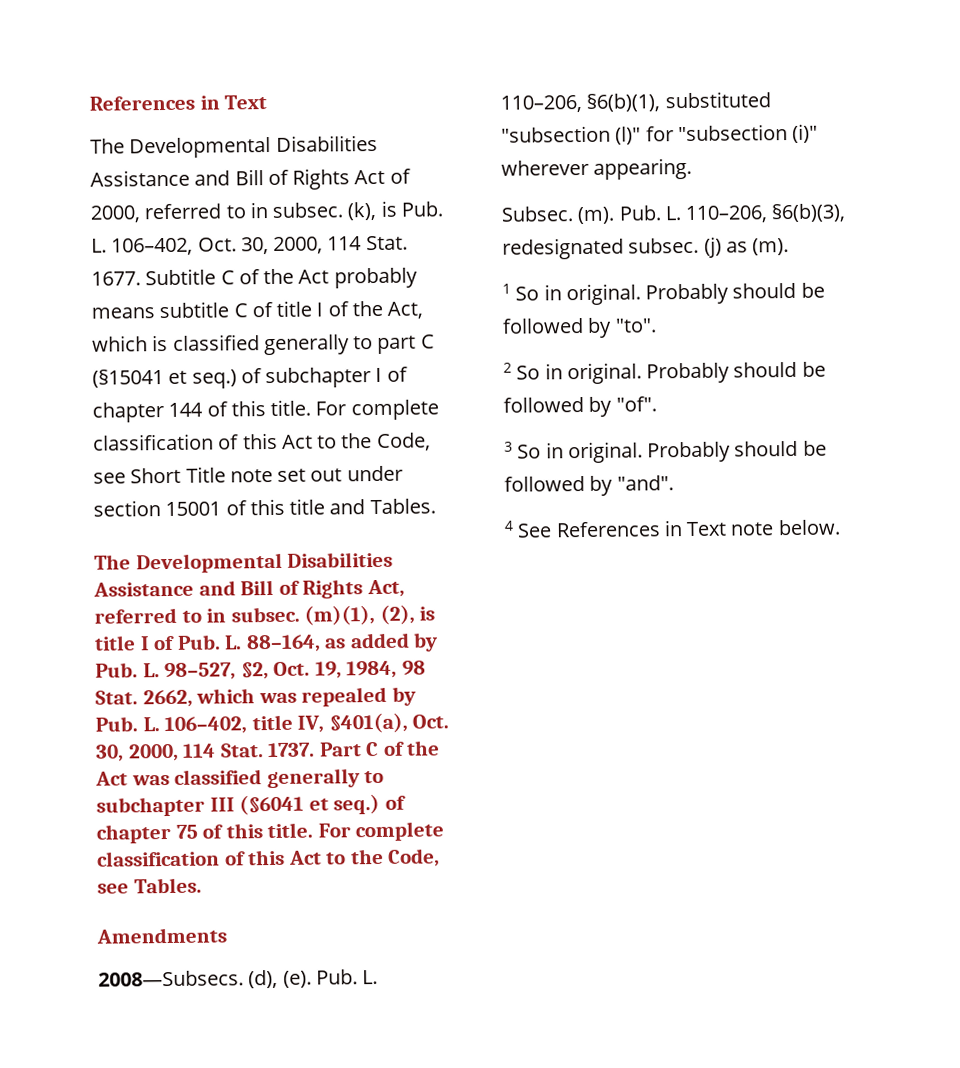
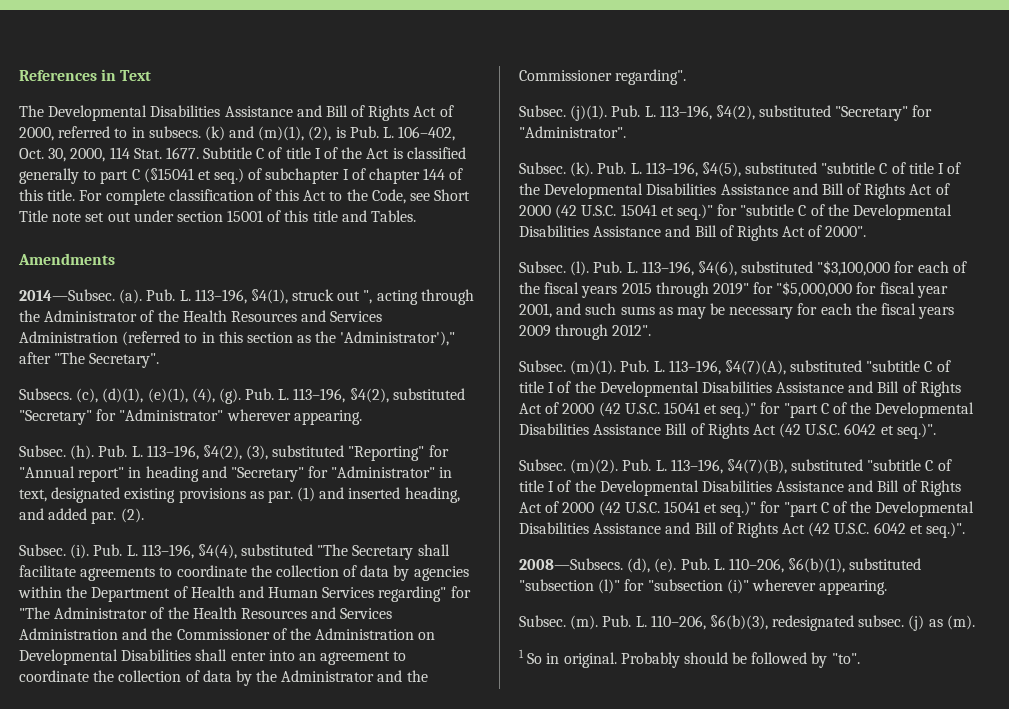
[272,201,377,221] subsec. (k), -> [148,126,332,141] subsecs. (k) and (m)(1), (2),
[263,267,418,289] [91,300,424,319] [92,335,148,352] the Act probably means subtitle C of title I of the Act, which -> [285,147,390,159] title I of the Act
[94,551,394,574] [93,579,405,599] [94,604,436,626] [94,632,439,653] [95,660,426,681] [95,686,416,708] [95,712,450,735] [96,740,441,762] [95,768,385,789] [96,793,406,817] [96,821,445,844] [97,848,441,867] [97,877,202,894] [96,927,227,944] The Developmental Disabilities Assistance and Bill of Rights Act, referred to in subsec. (m)(1), (2), is title I of Pub. L. 88–164, as added by Pub. L. 98–527, §2, Oct. 19, 1984, 98 Stat. 2662, which was repealed by Pub. L. 106–402, title IV, §401(a), Oct. 30, 2000, 114 Stat. 1737. Part C of the Act was classified generally to subchapter III (§6041 et seq.) of chapter 75 of this title. For complete classification of this Act to the Code, see Tables. // Amendments -> [18,253,115,265] [19,289,474,305] [19,310,383,322] [19,331,456,346] [19,352,160,368] [19,388,465,404] [19,409,362,425] [19,445,449,461] [19,466,453,482] [19,487,460,503] [19,508,144,524] [19,544,450,560] [19,565,469,581] [18,586,471,602] [19,607,393,619] [19,628,436,640] [19,649,407,665] [19,670,428,686] [519,69,687,85] [519,105,933,121] [519,126,626,138] [519,162,962,177] [519,183,950,199] [519,204,953,220] [519,225,867,241] [519,260,967,276] [519,281,948,298] [519,303,955,319] [519,324,652,340] [519,360,951,375] [519,381,961,397] [519,402,975,418] [519,423,936,439] [519,459,952,474] [519,480,961,496] [519,501,975,517] [519,522,966,538] Amendments // 2014—Subsec. (a). Pub. L. 113–196, §4(1), struck out ", acting through the Administrator of the Health Resources and Services Administration (referred to in this section as the 'Administrator')," after "The Secretary". // Subsecs. (c), (d)(1), (e)(1), (4), (g). Pub. L. 113–196, §4(2), substituted "Secretary" for "Administrator" wherever appearing. // Subsec. (h). Pub. L. 113–196, §4(2), (3), substituted "Reporting" for "Annual report" in heading and "Secretary" for "Administrator" in text, designated existing provisions as par. (1) and inserted heading, and added par. (2). // Subsec. (i). Pub. L. 113–196, §4(4), substituted "The Secretary shall facilitate agreements to coordinate the collection of data by agencies within the Department of Health and Human Services regarding" for "The Administrator of the Health Resources and Services Administration and the Commissioner of the Administration on Developmental Disabilities shall enter into an agreement to coordinate the collection of data by the Administrator and the Commissioner regarding". // Subsec. (j)(1). Pub. L. 113–196, §4(2), substituted "Secretary" for "Administrator". // Subsec. (k). Pub. L. 113–196, §4(5), substituted "subtitle C of title I of the Developmental Disabilities Assistance and Bill of Rights Act of 2000 (42 U.S.C. 15041 et seq.)" for "subtitle C of the Developmental Disabilities Assistance and Bill of Rights Act of 2000". // Subsec. (l). Pub. L. 113–196, §4(6), substituted "$3,100,000 for each of the fiscal years 2015 through 2019" for "$5,000,000 for fiscal year 2001, and such sums as may be necessary for each the fiscal years 2009 through 2012". // Subsec. (m)(1). Pub. L. 113–196, §4(7)(A), substituted "subtitle C of title I of the Developmental Disabilities Assistance and Bill of Rights Act of 2000 (42 U.S.C. 15041 et seq.)" for "part C of the Developmental Disabilities Assistance Bill of Rights Act (42 U.S.C. 6042 et seq.)". // Subsec. (m)(2). Pub. L. 113–196, §4(7)(B), substituted "subtitle C of title I of the Developmental Disabilities Assistance and Bill of Rights Act of 2000 (42 U.S.C. 15041 et seq.)" for "part C of the Developmental Disabilities Assistance and Bill of Rights Act (42 U.S.C. 6042 et seq.)".
[503,361,826,385] [503,396,657,417] [504,440,827,464] [504,475,674,496] [504,519,841,538] // 2 So in original. Probably should be followed by "of". // 3 So in original. Probably should be followed by "and". // 4 See References in Text note below. -> (860, 658) none

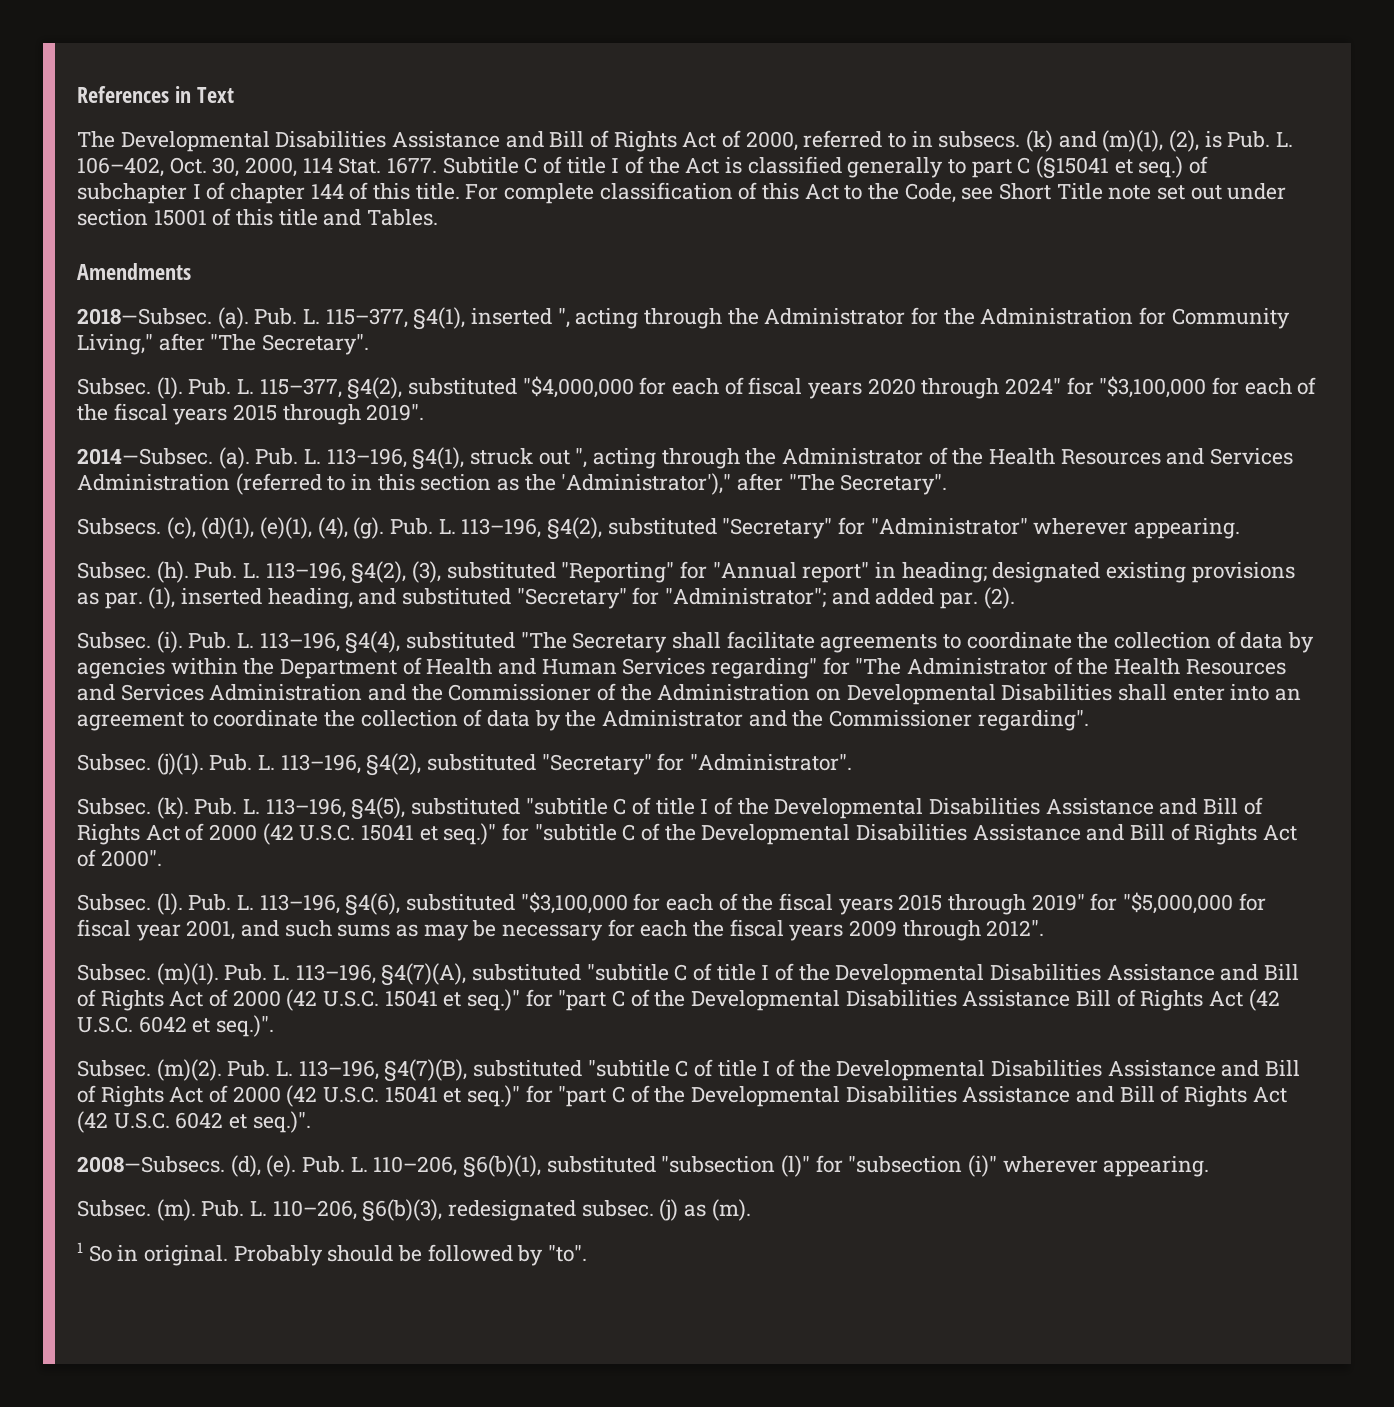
(115, 259) none -> [77,307,1290,330] [77,333,370,355] [77,376,1317,400] [77,403,425,425] // 2018—Subsec. (a). Pub. L. 115–377, §4(1), inserted ", acting through the Administrator for the Administration for Community Living," after "The Secretary". // Subsec. (l). Pub. L. 115–377, §4(2), substituted "$4,000,000 for each of fiscal years 2020 through 2024" for "$3,100,000 for each of the fiscal years 2015 through 2019".
[145,466,453,482] [19,489,47,502] heading and "Secretary" for "Administrator" in text, -> [901,562,987,583] heading;
[297,487,345,502] (1) and -> [148,587,176,609] (1),
(44, 514) none -> [402,587,870,609] substituted "Secretary" for "Administrator"; and

